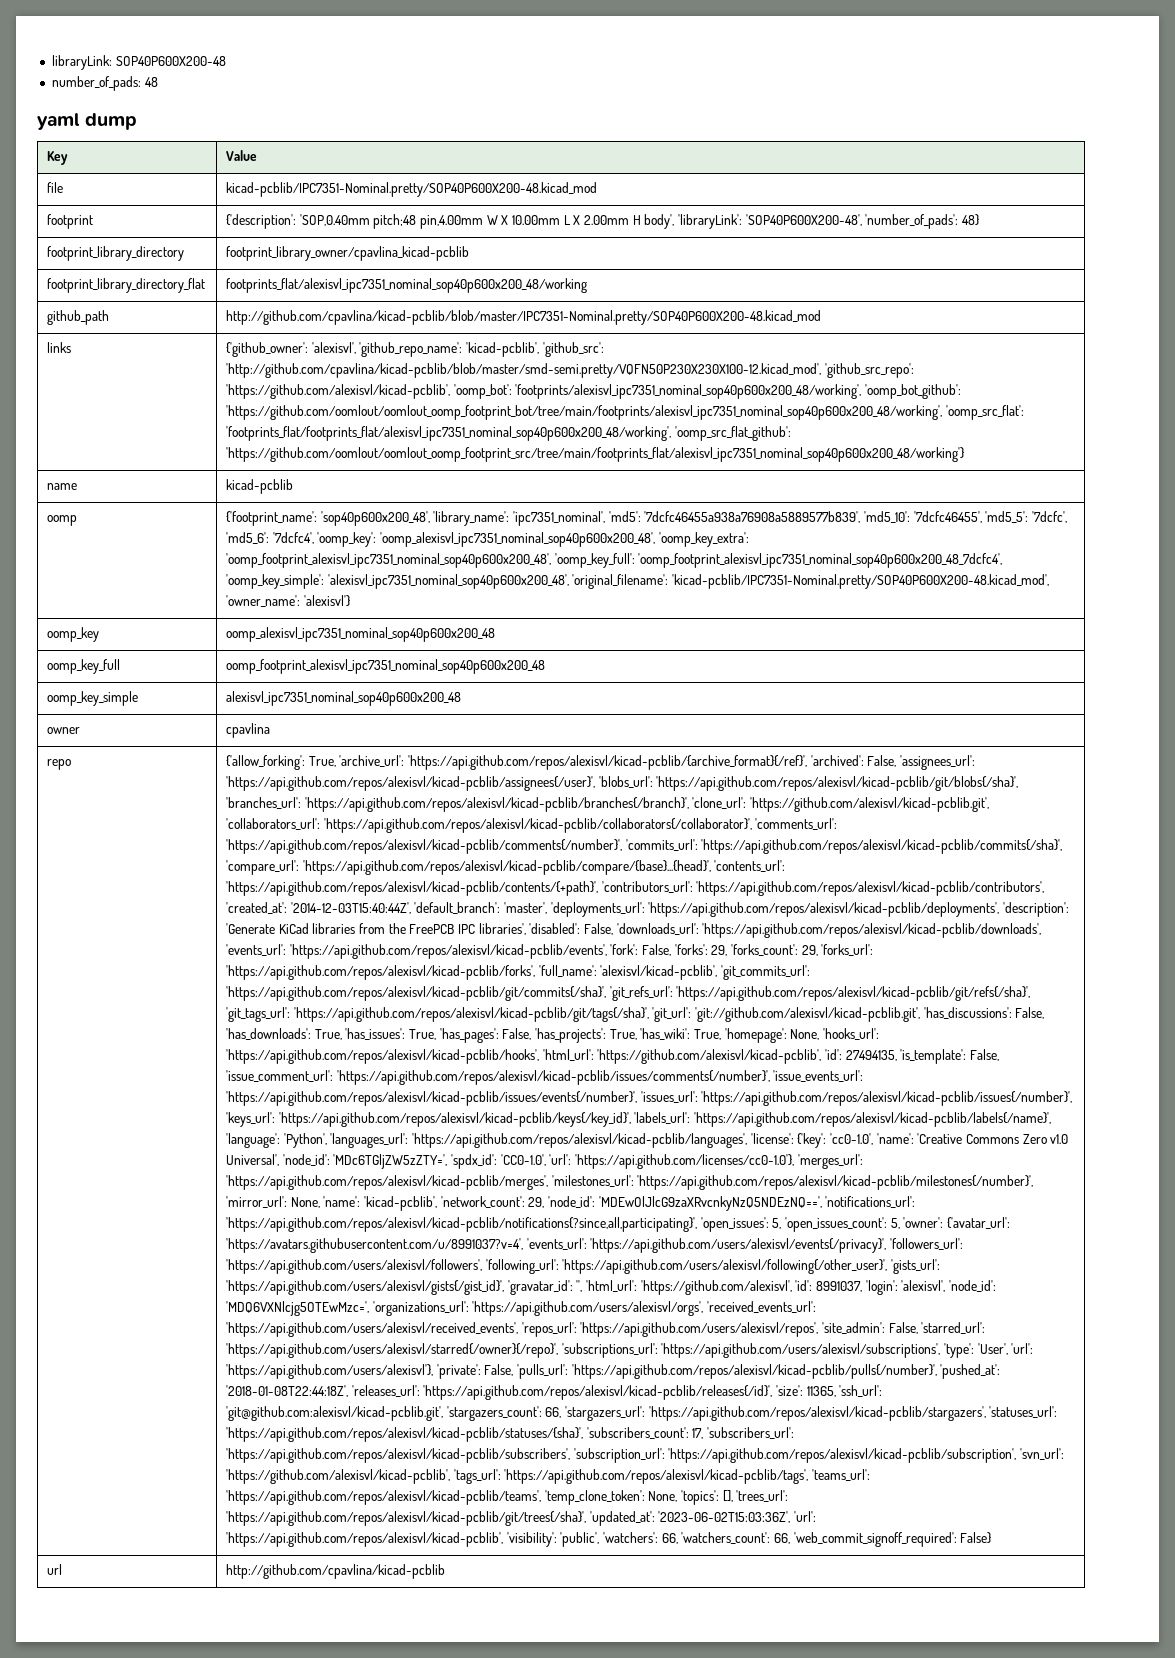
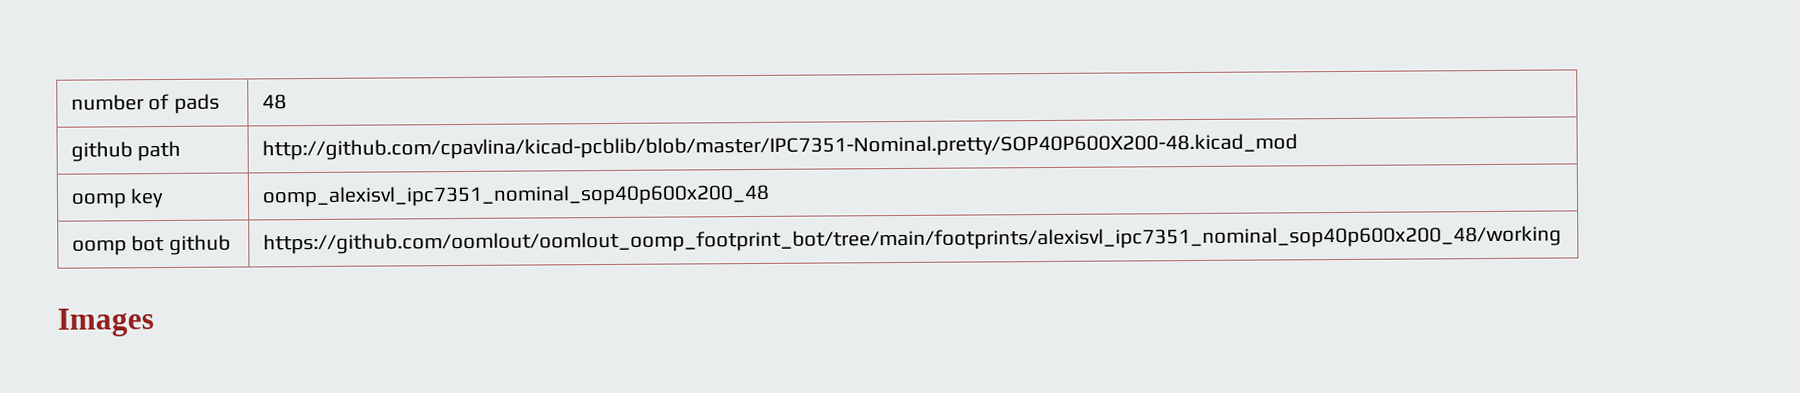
[51,55,226,70] [51,76,158,91] [37,113,138,130] [47,151,69,165] [226,150,258,161] [47,182,64,193] [226,182,598,197] [47,214,94,229] [226,214,979,229] [47,246,185,261] [226,246,470,261] [47,278,206,293] [226,278,588,293] [47,310,110,325] [226,310,822,325] [47,342,72,353] [226,342,604,357] [226,363,914,378] [226,384,962,399] [226,405,1024,420] [226,426,791,441] [226,447,965,462] [47,483,78,490] [226,479,294,494] [47,515,78,526] [226,511,1067,526] [226,532,749,547] [226,553,1003,568] [226,574,1050,589] [226,595,350,607] [47,627,100,642] [226,627,496,642] [47,659,121,674] [226,659,546,674] [47,691,139,706] [226,691,462,706] [47,727,81,734] [226,723,271,738] [47,759,72,770] [226,755,975,770] [226,776,1019,791] [226,797,990,812] [226,818,838,833] [226,839,1063,854] [226,860,786,875] [226,881,1045,896] [226,902,1069,917] [226,923,1042,938] [226,944,874,959] [226,965,811,980] [226,986,1031,1001] [226,1007,1045,1022] [226,1028,879,1043] [226,1049,999,1064] [226,1070,864,1085] [226,1091,1073,1106] [226,1112,1052,1127] [226,1133,1069,1148] [226,1154,863,1169] [226,1175,1034,1190] [226,1196,916,1211] [226,1217,1010,1232] [226,1238,963,1253] [226,1259,940,1274] [226,1280,996,1295] [226,1301,816,1316] [226,1322,986,1337] [226,1343,1034,1358] [226,1364,1001,1379] [226,1385,883,1400] [226,1406,1058,1421] [226,1427,795,1442] [226,1448,1064,1463] [226,1469,870,1484] [226,1490,789,1505] [226,1511,817,1526] [226,1532,992,1547] [47,1564,63,1575] [226,1564,446,1579] libraryLink: SOP40P600X200-48 // number_of_pads: 48 // yaml dump // Key | Value // file | kicad-pcblib/IPC7351-Nominal.pretty/SOP40P600X200-48.kicad_mod // footprint | {'description': 'SOP,0.40mm pitch;48 pin,4.00mm W X 10.00mm L X 2.00mm H body', 'libraryLink': 'SOP40P600X200-48', 'number_of_pads': 48} // footprint_library_directory | footprint_library_owner/cpavlina_kicad-pcblib // footprint_library_directory_flat | footprints_flat/alexisvl_ipc7351_nominal_sop40p600x200_48/working // github_path | http://github.com/cpavlina/kicad-pcblib/blob/master/IPC7351-Nominal.pretty/SOP40P600X200-48.kicad_mod // links | {'github_owner': 'alexisvl', 'github_repo_name': 'kicad-pcblib', 'github_src': 'http://github.com/cpavlina/kicad-pcblib/blob/master/smd-semi.pretty/VQFN50P230X230X100-12.kicad_mod', 'github_src_repo': 'https://github.com/alexisvl/kicad-pcblib', 'oomp_bot': 'footprints/alexisvl_ipc7351_nominal_sop40p600x200_48/working', 'oomp_bot_github': 'https://github.com/oomlout/oomlout_oomp_footprint_bot/tree/main/footprints/alexisvl_ipc7351_nominal_sop40p600x200_48/working', 'oomp_src_flat': 'footprints_flat/footprints_flat/alexisvl_ipc7351_nominal_sop40p600x200_48/working', 'oomp_src_flat_github': 'https://github.com/oomlout/oomlout_oomp_footprint_src/tree/main/footprints_flat/alexisvl_ipc7351_nominal_sop40p600x200_48/working'} // name | kicad-pcblib // oomp | {'footprint_name': 'sop40p600x200_48', 'library_name': 'ipc7351_nominal', 'md5': '7dcfc46455a938a76908a5889577b839', 'md5_10': '7dcfc46455', 'md5_5': '7dcfc', 'md5_6': '7dcfc4', 'oomp_key': 'oomp_alexisvl_ipc7351_nominal_sop40p600x200_48', 'oomp_key_extra': 'oomp_footprint_alexisvl_ipc7351_nominal_sop40p600x200_48', 'oomp_key_full': 'oomp_footprint_alexisvl_ipc7351_nominal_sop40p600x200_48_7dcfc4', 'oomp_key_simple': 'alexisvl_ipc7351_nominal_sop40p600x200_48', 'original_filename': 'kicad-pcblib/IPC7351-Nominal.pretty/SOP40P600X200-48.kicad_mod', 'owner_name': 'alexisvl'} // oomp_key | oomp_alexisvl_ipc7351_nominal_sop40p600x200_48 // oomp_key_full | oomp_footprint_alexisvl_ipc7351_nominal_sop40p600x200_48 // oomp_key_simple | alexisvl_ipc7351_nominal_sop40p600x200_48 // owner | cpavlina // repo | {'allow_forking': True, 'archive_url': 'https://api.github.com/repos/alexisvl/kicad-pcblib/{archive_format}{/ref}', 'archived': False, 'assignees_url': 'https://api.github.com/repos/alexisvl/kicad-pcblib/assignees{/user}', 'blobs_url': 'https://api.github.com/repos/alexisvl/kicad-pcblib/git/blobs{/sha}', 'branches_url': 'https://api.github.com/repos/alexisvl/kicad-pcblib/branches{/branch}', 'clone_url': 'https://github.com/alexisvl/kicad-pcblib.git', 'collaborators_url': 'https://api.github.com/repos/alexisvl/kicad-pcblib/collaborators{/collaborator}', 'comments_url': 'https://api.github.com/repos/alexisvl/kicad-pcblib/comments{/number}', 'commits_url': 'https://api.github.com/repos/alexisvl/kicad-pcblib/commits{/sha}', 'compare_url': 'https://api.github.com/repos/alexisvl/kicad-pcblib/compare/{base}...{head}', 'contents_url': 'https://api.github.com/repos/alexisvl/kicad-pcblib/contents/{+path}', 'contributors_url': 'https://api.github.com/repos/alexisvl/kicad-pcblib/contributors', 'created_at': '2014-12-03T15:40:44Z', 'default_branch': 'master', 'deployments_url': 'https://api.github.com/repos/alexisvl/kicad-pcblib/deployments', 'description': 'Generate KiCad libraries from the FreePCB IPC libraries', 'disabled': False, 'downloads_url': 'https://api.github.com/repos/alexisvl/kicad-pcblib/downloads', 'events_url': 'https://api.github.com/repos/alexisvl/kicad-pcblib/events', 'fork': False, 'forks': 29, 'forks_count': 29, 'forks_url': 'https://api.github.com/repos/alexisvl/kicad-pcblib/forks', 'full_name': 'alexisvl/kicad-pcblib', 'git_commits_url': 'https://api.github.com/repos/alexisvl/kicad-pcblib/git/commits{/sha}', 'git_refs_url': 'https://api.github.com/repos/alexisvl/kicad-pcblib/git/refs{/sha}', 'git_tags_url': 'https://api.github.com/repos/alexisvl/kicad-pcblib/git/tags{/sha}', 'git_url': 'git://github.com/alexisvl/kicad-pcblib.git', 'has_discussions': False, 'has_downloads': True, 'has_issues': True, 'has_pages': False, 'has_projects': True, 'has_wiki': True, 'homepage': None, 'hooks_url': 'https://api.github.com/repos/alexisvl/kicad-pcblib/hooks', 'html_url': 'https://github.com/alexisvl/kicad-pcblib', 'id': 27494135, 'is_template': False, 'issue_comment_url': 'https://api.github.com/repos/alexisvl/kicad-pcblib/issues/comments{/number}', 'issue_events_url': 'https://api.github.com/repos/alexisvl/kicad-pcblib/issues/events{/number}', 'issues_url': 'https://api.github.com/repos/alexisvl/kicad-pcblib/issues{/number}', 'keys_url': 'https://api.github.com/repos/alexisvl/kicad-pcblib/keys{/key_id}', 'labels_url': 'https://api.github.com/repos/alexisvl/kicad-pcblib/labels{/name}', 'language': 'Python', 'languages_url': 'https://api.github.com/repos/alexisvl/kicad-pcblib/languages', 'license': {'key': 'cc0-1.0', 'name': 'Creative Commons Zero v1.0 Universal', 'node_id': 'MDc6TGljZW5zZTY=', 'spdx_id': 'CC0-1.0', 'url': 'https://api.github.com/licenses/cc0-1.0'}, 'merges_url': 'https://api.github.com/repos/alexisvl/kicad-pcblib/merges', 'milestones_url': 'https://api.github.com/repos/alexisvl/kicad-pcblib/milestones{/number}', 'mirror_url': None, 'name': 'kicad-pcblib', 'network_count': 29, 'node_id': 'MDEwOlJlcG9zaXRvcnkyNzQ5NDEzNQ==', 'notifications_url': 'https://api.github.com/repos/alexisvl/kicad-pcblib/notifications{?since,all,participating}', 'open_issues': 5, 'open_issues_count': 5, 'owner': {'avatar_url': 'https://avatars.githubusercontent.com/u/8991037?v=4', 'events_url': 'https://api.github.com/users/alexisvl/events{/privacy}', 'followers_url': 'https://api.github.com/users/alexisvl/followers', 'following_url': 'https://api.github.com/users/alexisvl/following{/other_user}', 'gists_url': 'https://api.github.com/users/alexisvl/gists{/gist_id}', 'gravatar_id': '', 'html_url': 'https://github.com/alexisvl', 'id': 8991037, 'login': 'alexisvl', 'node_id': 'MDQ6VXNlcjg5OTEwMzc=', 'organizations_url': 'https://api.github.com/users/alexisvl/orgs', 'received_events_url': 'https://api.github.com/users/alexisvl/received_events', 'repos_url': 'https://api.github.com/users/alexisvl/repos', 'site_admin': False, 'starred_url': 'https://api.github.com/users/alexisvl/starred{/owner}{/repo}', 'subscriptions_url': 'https://api.github.com/users/alexisvl/subscriptions', 'type': 'User', 'url': 'https://api.github.com/users/alexisvl'}, 'private': False, 'pulls_url': 'https://api.github.com/repos/alexisvl/kicad-pcblib/pulls{/number}', 'pushed_at': '2018-01-08T22:44:18Z', 'releases_url': 'https://api.github.com/repos/alexisvl/kicad-pcblib/releases{/id}', 'size': 11365, 'ssh_url': 'git@github.com:alexisvl/kicad-pcblib.git', 'stargazers_count': 66, 'stargazers_url': 'https://api.github.com/repos/alexisvl/kicad-pcblib/stargazers', 'statuses_url': 'https://api.github.com/repos/alexisvl/kicad-pcblib/statuses/{sha}', 'subscribers_count': 17, 'subscribers_url': 'https://api.github.com/repos/alexisvl/kicad-pcblib/subscribers', 'subscription_url': 'https://api.github.com/repos/alexisvl/kicad-pcblib/subscription', 'svn_url': 'https://github.com/alexisvl/kicad-pcblib', 'tags_url': 'https://api.github.com/repos/alexisvl/kicad-pcblib/tags', 'teams_url': 'https://api.github.com/repos/alexisvl/kicad-pcblib/teams', 'temp_clone_token': None, 'topics': [], 'trees_url': 'https://api.github.com/repos/alexisvl/kicad-pcblib/git/trees{/sha}', 'updated_at': '2023-06-02T15:03:36Z', 'url': 'https://api.github.com/repos/alexisvl/kicad-pcblib', 'visibility': 'public', 'watchers': 66, 'watchers_count': 66, 'web_commit_signoff_required': False} // url | http://github.com/cpavlina/kicad-pcblib -> [70,93,220,114] [261,94,287,110] [70,140,182,162] [261,133,1298,161] [70,188,165,209] [261,183,770,208] [71,234,231,256] [262,225,1562,255] [57,308,154,337] number of pads | 48 // github path | http://github.com/cpavlina/kicad-pcblib/blob/master/IPC7351-Nominal.pretty/SOP40P600X200-48.kicad_mod // oomp key | oomp_alexisvl_ipc7351_nominal_sop40p600x200_48 // oomp bot github | https://github.com/oomlout/oomlout_oomp_footprint_bot/tree/main/footprints/alexisvl_ipc7351_nominal_sop40p600x200_48/working // Images

